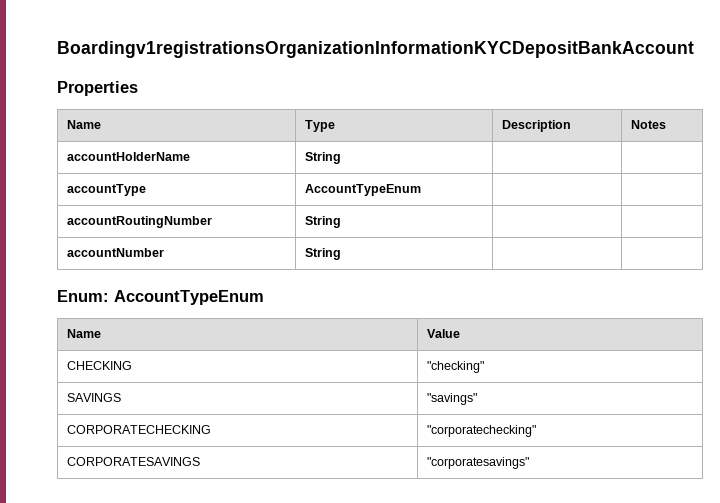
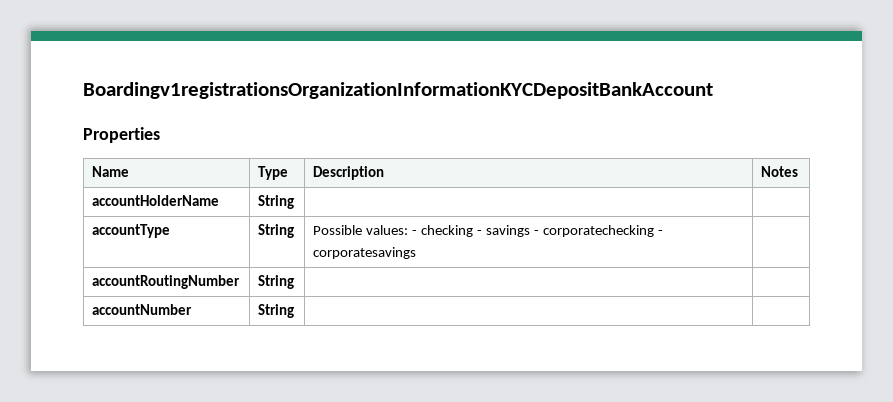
[304,184,421,196] [66,216,212,228] [304,216,341,228] [66,248,164,257] [304,248,341,260] [57,290,264,305] [66,329,101,338] [426,329,460,338] [66,361,132,370] [426,361,484,373] [66,393,121,402] [426,393,477,405] [66,425,211,434] [426,425,536,437] [66,457,200,466] [426,457,529,469] AccountTypeEnum | | // accountRoutingNumber | String | | // accountNumber | String | | // Enum: AccountTypeEnum // Name | Value // CHECKING | "checking" // SAVINGS | "savings" // CORPORATECHECKING | "corporatechecking" // CORPORATESAVINGS | "corporatesavings" -> [258,224,295,238] [313,225,663,237] [313,247,417,259] [92,275,241,289] [258,275,295,289] [92,304,193,315] [258,304,295,318] String | Possible values: - checking - savings - corporatechecking - corporatesavings | // accountRoutingNumber | String | | // accountNumber | String | |

